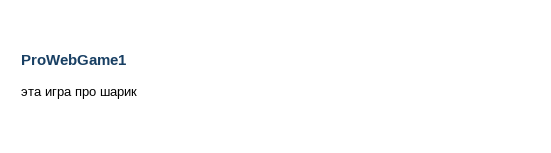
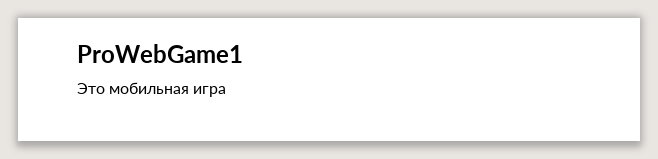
[21,89,137,99] эта игра про шарик -> [77,82,227,97] Это мобильная игра

